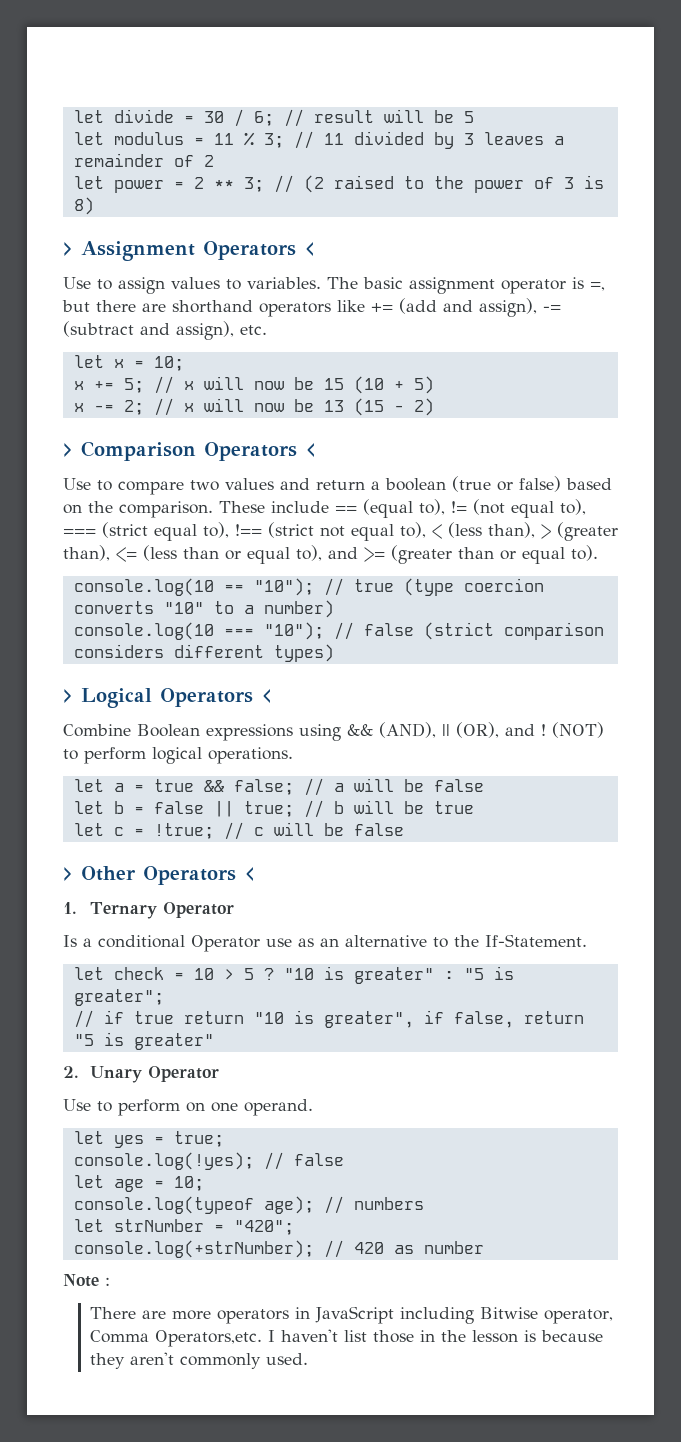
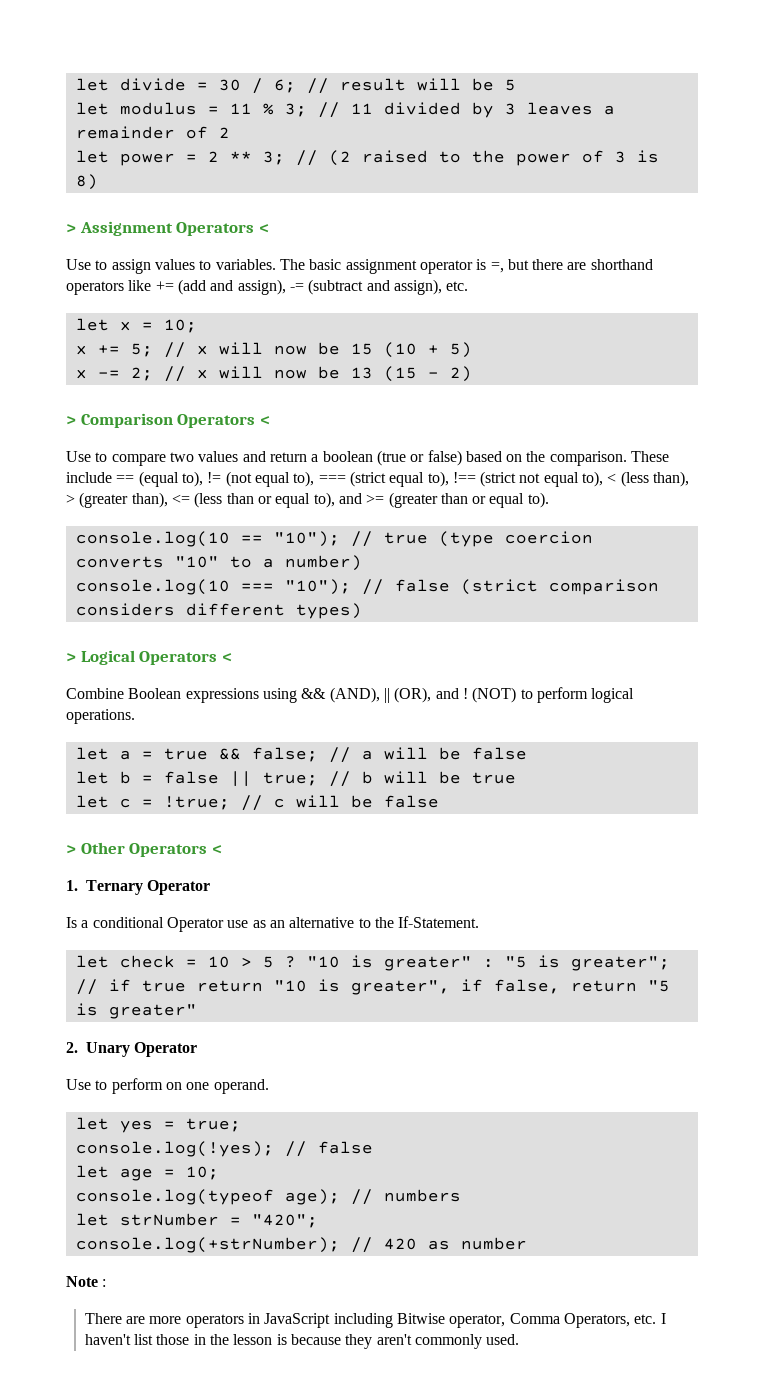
[155,1330,263,1347] Operators,etc. -> [563,1313,657,1328] Operators, etc.

